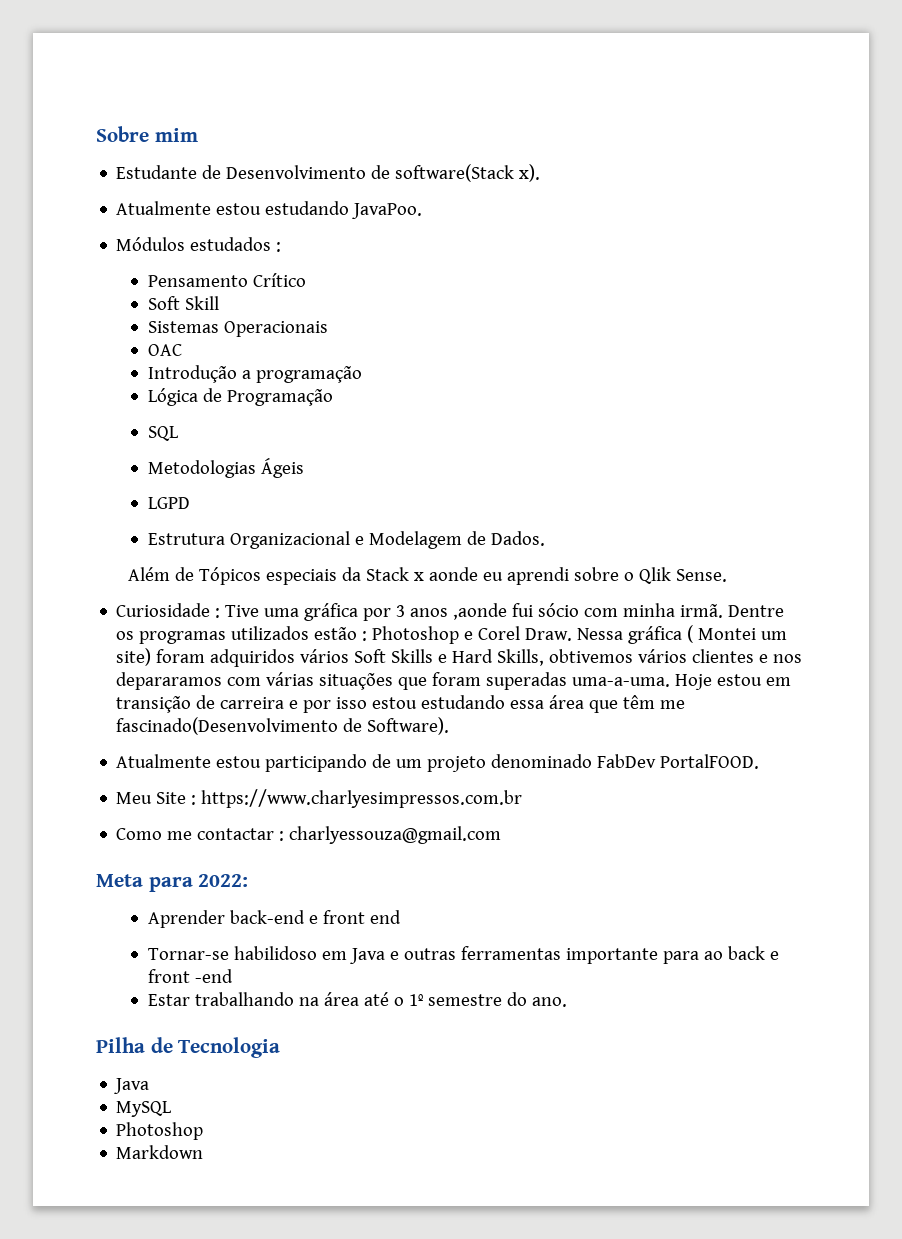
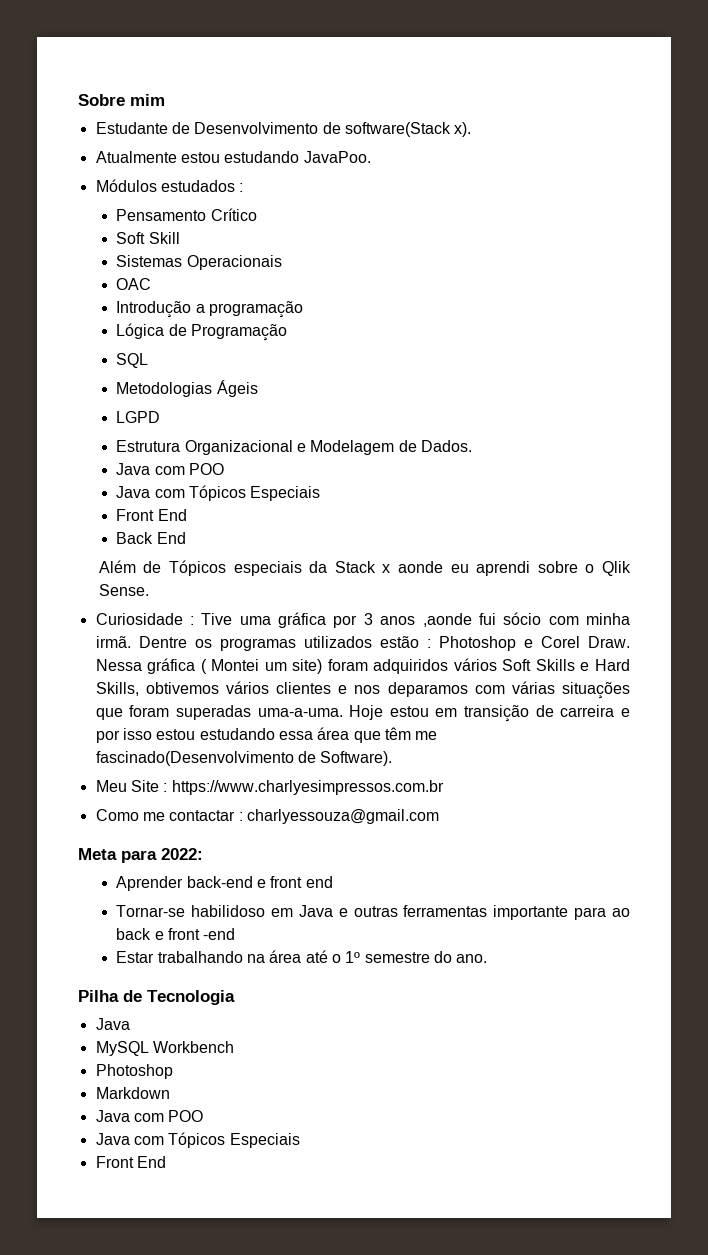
(546, 538) none -> [116,463,224,475] [116,485,321,501] [116,509,187,521] [116,532,186,544] // Java com POO // Java com Tópicos Especiais // Front End // Back End
[116,672,223,690] depararamos -> [387,682,468,697] deparamos
[116,754,760,772] // Atualmente estou participando de um projeto denominado FabDev PortalFOOD. -> (393, 758) none
(172, 1109) none -> [152,1041,234,1053] Workbench
(204, 1152) none -> [95,1110,204,1122] [95,1132,300,1148] [95,1156,166,1168] // Java com POO // Java com Tópicos Especiais // Front End

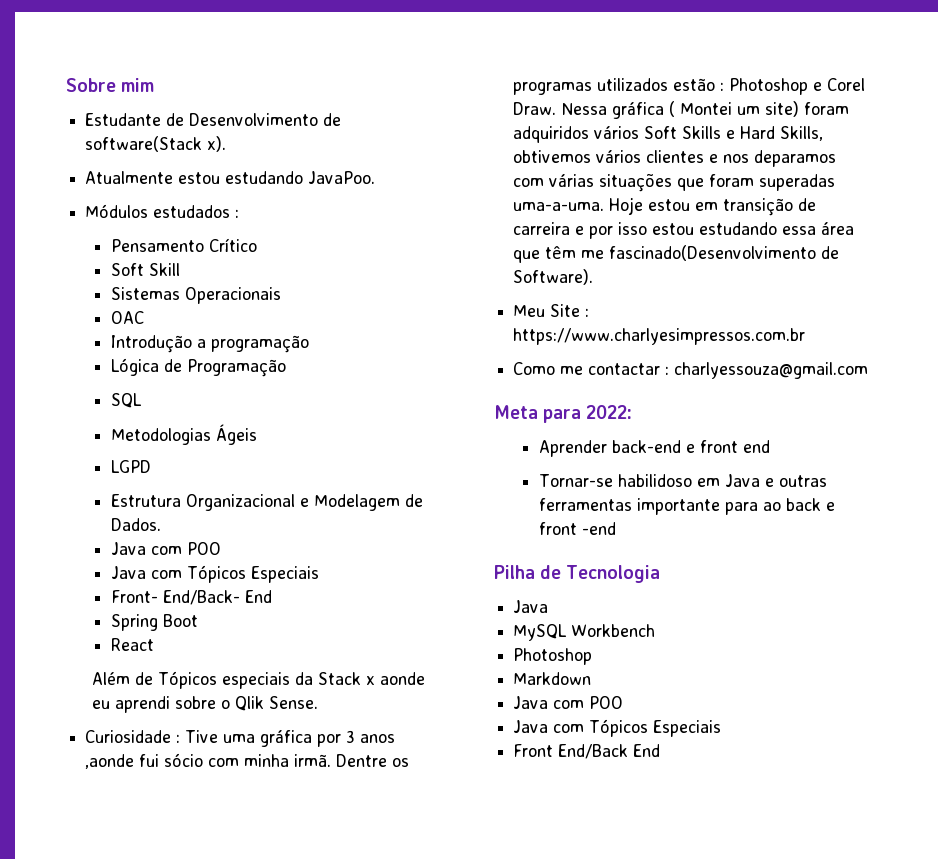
[116,509,187,521] [116,532,186,544] Front End // Back End -> [110,590,272,605] [110,614,198,631] [110,638,154,651] Front- End/Back- End // Spring Boot // React
[116,950,488,963] // Estar trabalhando na área até o 1º semestre do ano. -> (616, 528) none
(134, 1162) none -> [558,744,629,759] End/Back

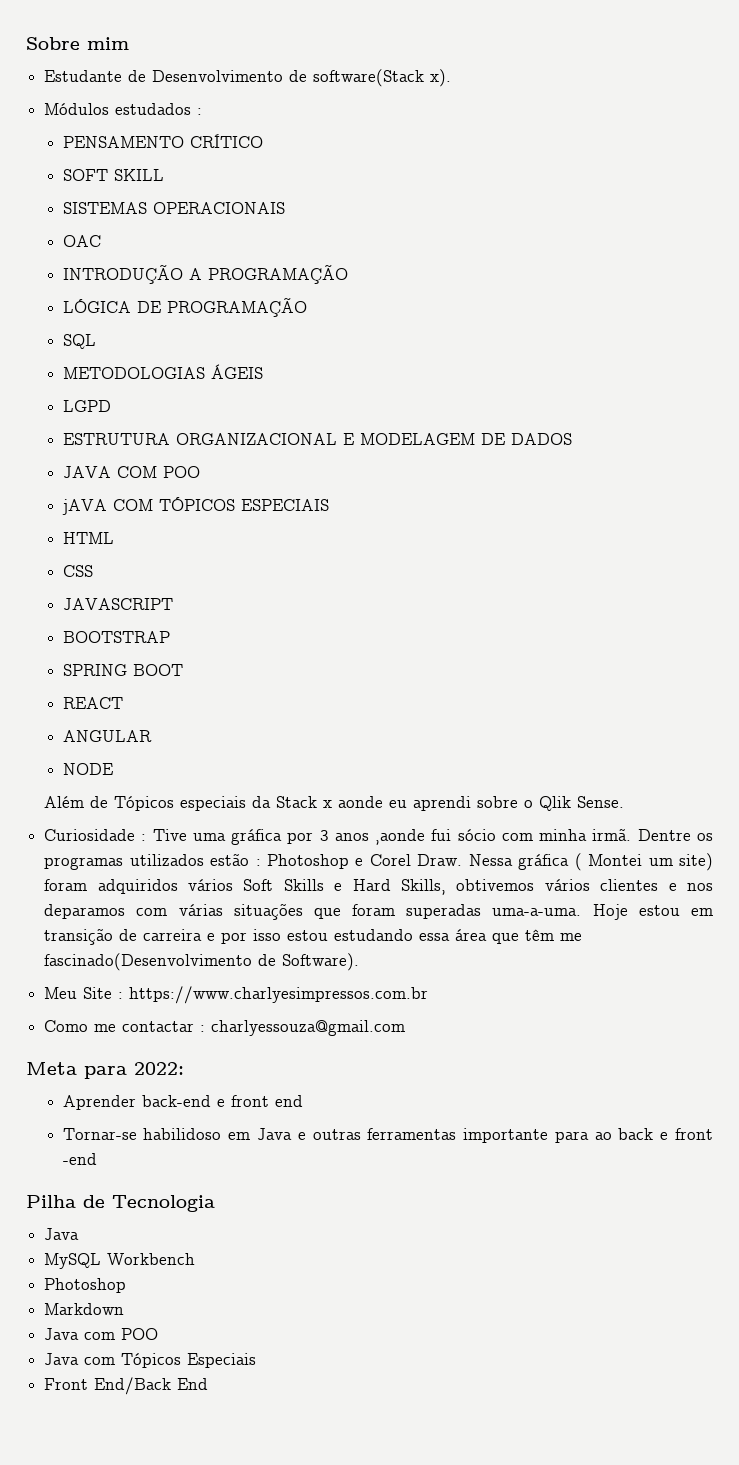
[85,171,376,184] // Atualmente estou estudando JavaPoo. -> (452, 78) none
[110,238,257,252] [110,263,180,276] [110,287,281,304] [110,311,144,324] [110,335,309,353] [110,358,286,377] Pensamento Crítico // Soft Skill // Sistemas Operacionais // OAC // Introdução a programação // Lógica de Programação -> [62,134,263,148] [62,169,164,181] [62,202,285,214] [62,235,101,247] [62,264,348,284] [62,297,307,317] PENSAMENTO CRÍTICO // SOFT SKILL // SISTEMAS OPERACIONAIS // OAC // INTRODUÇÃO A PROGRAMAÇÃO // LÓGICA DE PROGRAMAÇÃO
[110,424,257,445] Metodologias Ágeis -> [62,364,263,379] METODOLOGIAS ÁGEIS
[110,494,423,511] [110,518,161,531] [110,542,221,555] [110,565,319,583] [110,590,272,605] [110,614,198,631] [110,638,154,651] Estrutura Organizacional e Modelagem de Dados. // Java com POO // Java com Tópicos Especiais // Front- End/Back- End // Spring Boot // React -> [62,433,572,445] [62,466,200,478] [61,497,329,515] [62,532,114,544] [62,565,93,577] [62,598,173,610] [62,631,170,643] [62,664,183,676] [62,697,123,709] [62,730,152,742] [62,763,113,775] ESTRUTURA ORGANIZACIONAL E MODELAGEM DE DADOS // JAVA COM POO // jAVA COM TÓPICOS ESPECIAIS // HTML // CSS // JAVASCRIPT // BOOTSTRAP // SPRING BOOT // REACT // ANGULAR // NODE

